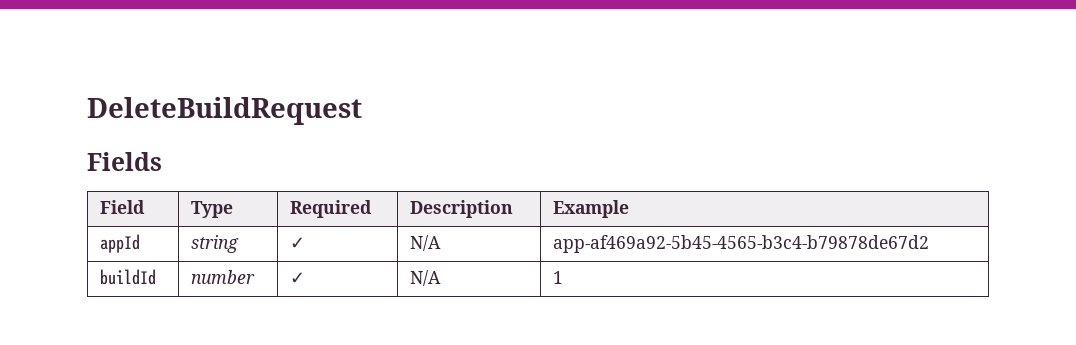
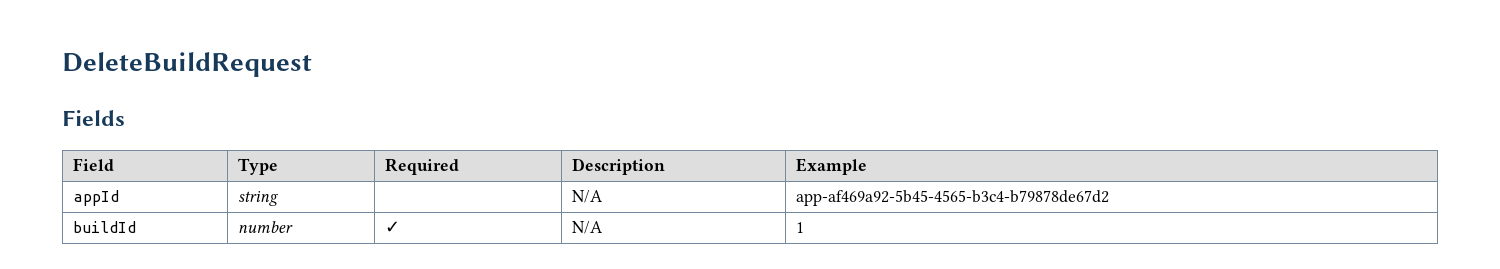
[289,237,305,249] ✓ -> (279, 198) none

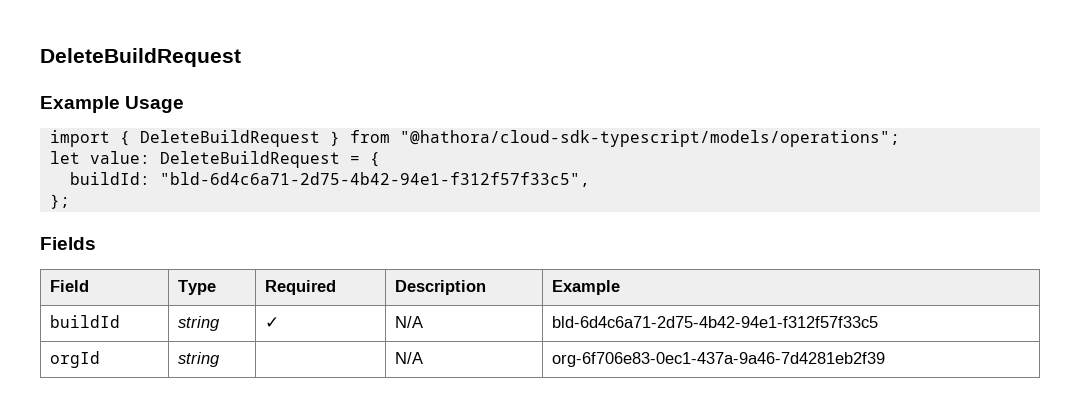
[62,52,312,77] DeleteBuildRequest -> [40,48,241,67] [40,96,185,113] [49,130,900,147] [49,151,380,168] [69,172,590,187] [49,194,70,209] DeleteBuildRequest // Example Usage // import { DeleteBuildRequest } from "@hathora/cloud-sdk-typescript/models/operations"; // let value: DeleteBuildRequest = { // buildId: "bld-6d4c6a71-2d75-4b42-94e1-f312f57f33c5", // };
[72,190,119,206] [237,191,279,206] [571,190,603,203] [795,190,1109,206] [72,221,136,233] [237,221,293,233] [384,221,400,233] [571,221,603,234] [795,222,804,233] appId | string | | N/A | app-af469a92-5b45-4565-b3c4-b79878de67d2 // buildId | number | ✓ | N/A | 1 -> [50,315,121,328] [178,316,221,331] [265,317,280,328] [395,316,424,328] [552,316,879,328] [50,351,101,368] [178,352,221,367] [395,352,424,364] [552,352,886,367] buildId | string | ✓ | N/A | bld-6d4c6a71-2d75-4b42-94e1-f312f57f33c5 // orgId | string | | N/A | org-6f706e83-0ec1-437a-9a46-7d4281eb2f39

